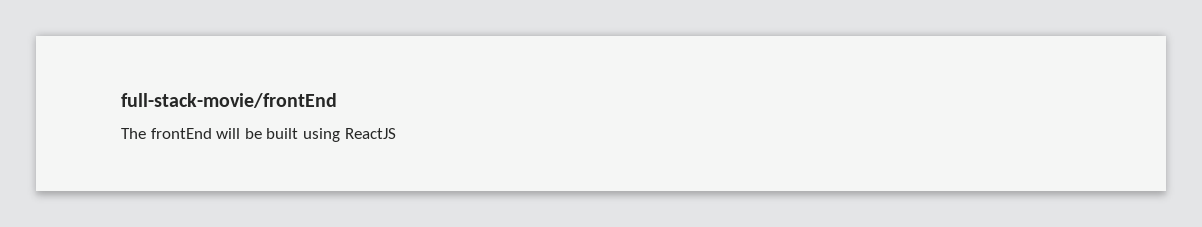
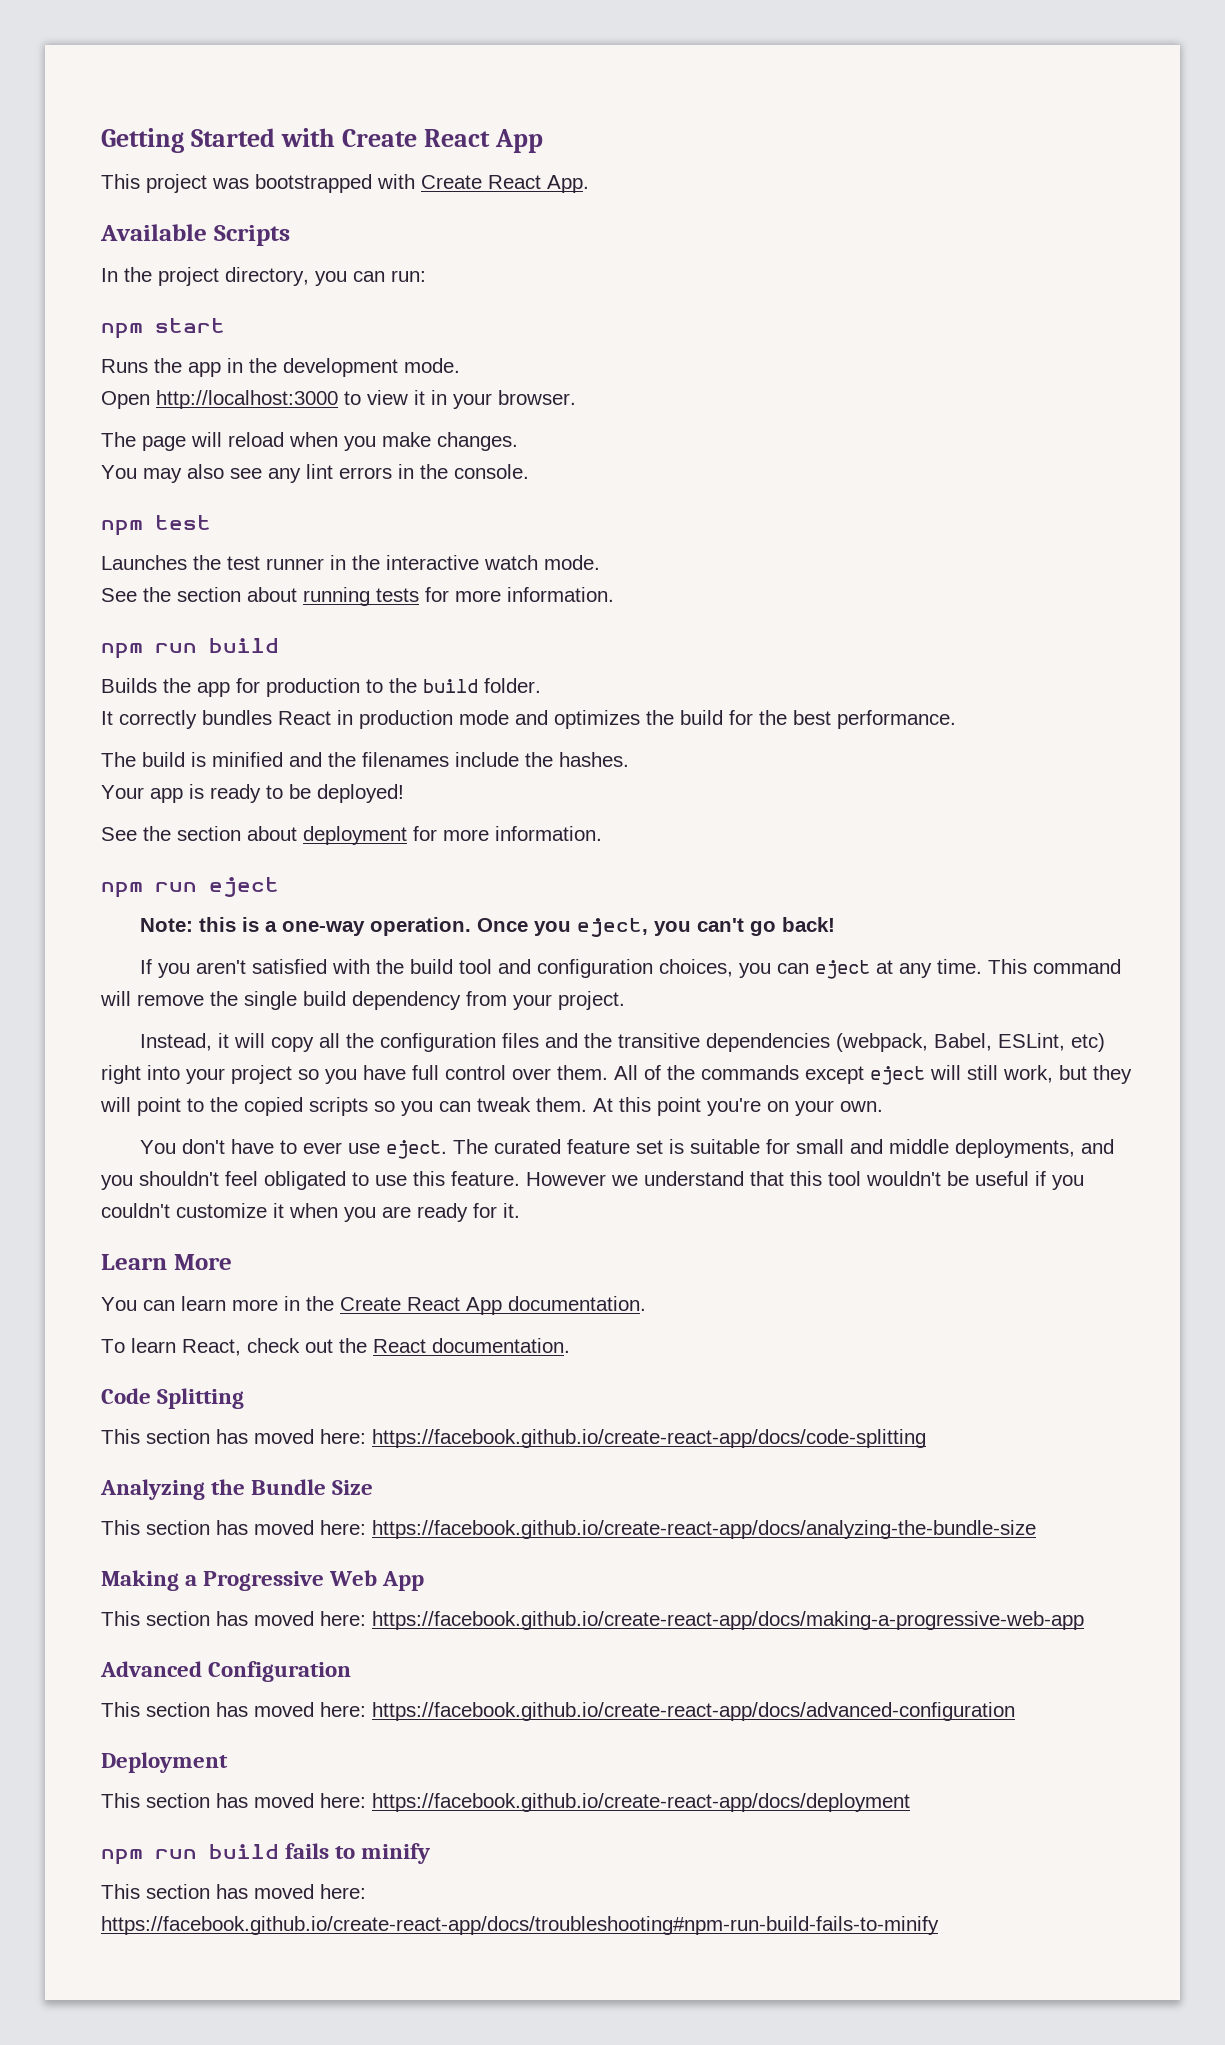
[121,93,337,108] [121,128,396,142] full-stack-movie/frontEnd // The frontEnd will be built using ReactJS -> [101,128,544,153] [101,174,589,193] [100,224,290,246] [101,267,426,286] [101,318,225,339] [101,358,460,377] [101,390,576,409] [101,432,518,451] [101,464,529,483] [101,515,211,536] [101,555,600,570] [101,587,614,606] [101,638,279,659] [101,678,541,697] [101,710,956,729] [101,752,629,767] [101,784,404,803] [101,826,602,845] [101,877,279,898] [140,917,836,937] [140,959,1122,979] [100,991,625,1010] [140,1033,1106,1052] [101,1065,1132,1085] [100,1097,883,1116] [140,1139,1115,1159] [101,1171,1084,1190] [101,1203,520,1222] [101,1254,232,1270] [101,1296,646,1315] [101,1338,570,1356] [101,1388,245,1409] [101,1429,926,1448] [100,1479,374,1500] [101,1520,1036,1539] [101,1570,425,1591] [101,1611,1084,1630] [100,1661,352,1682] [101,1702,1015,1721] [101,1752,228,1773] [101,1793,910,1812] [101,1843,431,1865] [101,1884,366,1899] [101,1916,939,1935] Getting Started with Create React App // This project was bootstrapped with Create React App. // Available Scripts // In the project directory, you can run: // npm start // Runs the app in the development mode. // Open http://localhost:3000 to view it in your browser. // The page will reload when you make changes. // You may also see any lint errors in the console. // npm test // Launches the test runner in the interactive watch mode. // See the section about running tests for more information. // npm run build // Builds the app for production to the build folder. // It correctly bundles React in production mode and optimizes the build for the best performance. // The build is minified and the filenames include the hashes. // Your app is ready to be deployed! // See the section about deployment for more information. // npm run eject // Note: this is a one-way operation. Once you eject, you can't go back! // If you aren't satisfied with the build tool and configuration choices, you can eject at any time. This command will remove the single build dependency from your project. // Instead, it will copy all the configuration files and the transitive dependencies (webpack, Babel, ESLint, etc) right into your project so you have full control over them. All of the commands except eject will still work, but they will point to the copied scripts so you can tweak them. At this point you're on your own. // You don't have to ever use eject. The curated feature set is suitable for small and middle deployments, and you shouldn't feel obligated to use this feature. However we understand that this tool wouldn't be useful if you couldn't customize it when you are ready for it. // Learn More // You can learn more in the Create React App documentation. // To learn React, check out the React documentation. // Code Splitting // This section has moved here: https://facebook.github.io/create-react-app/docs/code-splitting // Analyzing the Bundle Size // This section has moved here: https://facebook.github.io/create-react-app/docs/analyzing-the-bundle-size // Making a Progressive Web App // This section has moved here: https://facebook.github.io/create-react-app/docs/making-a-progressive-web-app // Advanced Configuration // This section has moved here: https://facebook.github.io/create-react-app/docs/advanced-configuration // Deployment // This section has moved here: https://facebook.github.io/create-react-app/docs/deployment // npm run build fails to minify // This section has moved here: https://facebook.github.io/create-react-app/docs/troubleshooting#npm-run-build-fails-to-minify

